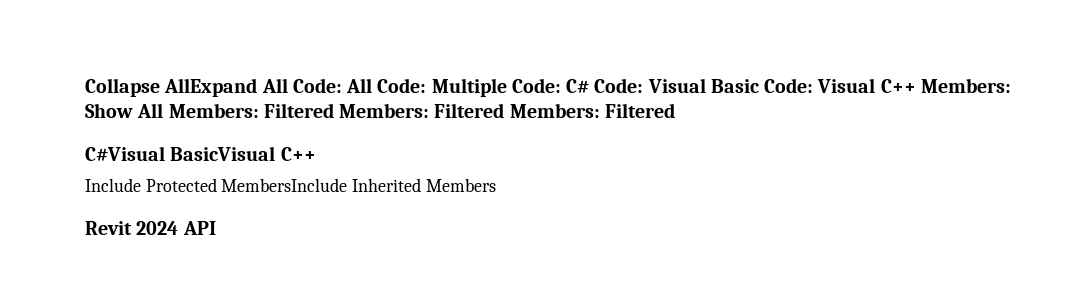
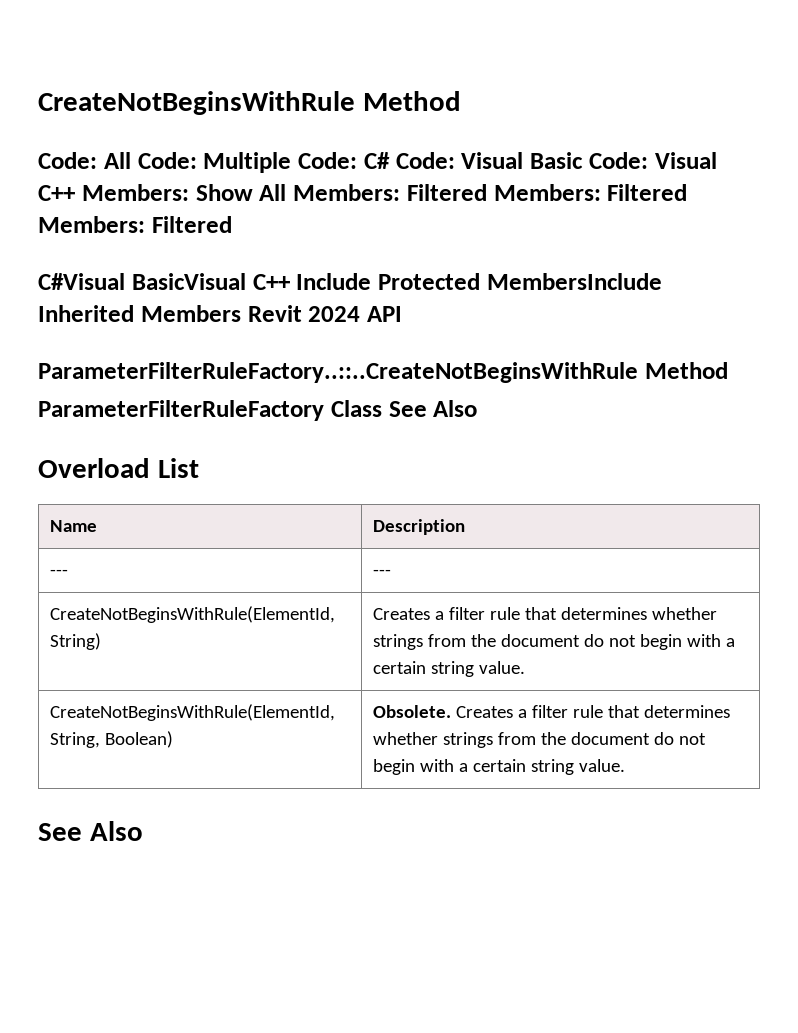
[85,78,288,97] Collapse AllExpand All -> [38,91,461,115] CreateNotBeginsWithRule Method //
(316, 154) // -> (290, 282) none
(496, 185) // -> (241, 313) none
(216, 228) none -> [38,362,728,383] [38,400,478,421] [38,458,199,478] [49,520,97,532] [372,519,465,535] [49,569,68,576] [372,569,391,576] [49,606,335,623] [49,633,101,650] [372,607,717,620] [372,634,735,650] [372,661,525,677] [49,704,335,721] [49,731,173,748] [372,705,730,718] [372,732,706,748] [372,759,625,775] [38,821,143,841] // ParameterFilterRuleFactory..::..CreateNotBeginsWithRule Method // ParameterFilterRuleFactory Class See Also // Overload List // Name | Description // --- | --- // CreateNotBeginsWithRule(ElementId, String) | Creates a filter rule that determines whether strings from the document do not begin with a certain string value. // CreateNotBeginsWithRule(ElementId, String, Boolean) | Obsolete. Creates a filter rule that determines whether strings from the document do not begin with a certain string value. // See Also

